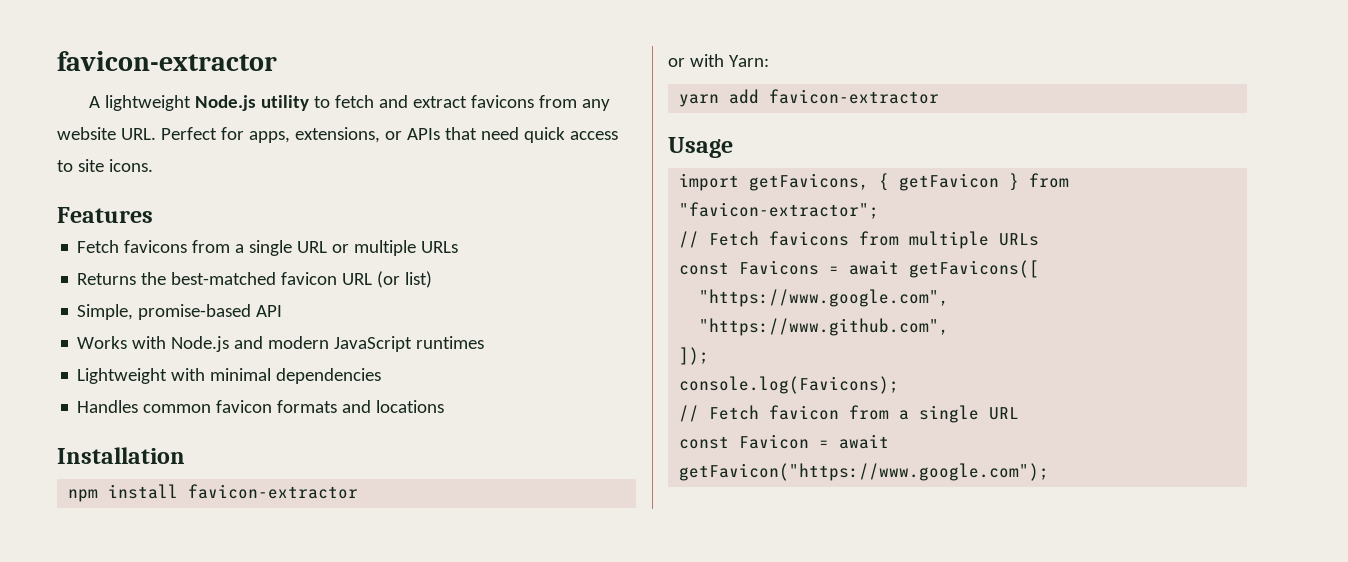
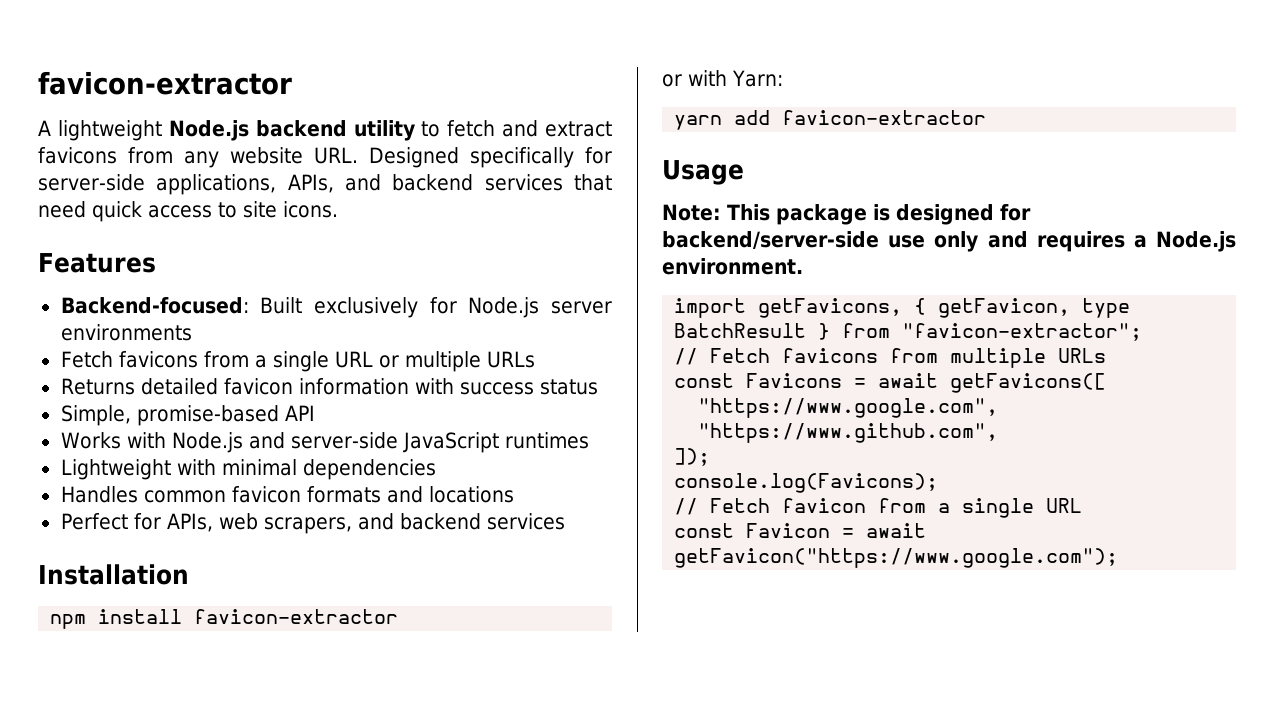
(257, 103) none -> [255,120,347,137] backend
[160,127,440,143] Perfect for apps, extensions, or APIs -> [369,147,612,168] [38,174,563,195] Designed specifically for server-side applications, APIs, and backend services
(153, 215) none -> [60,297,612,318] [60,324,192,341] // Backend-focused: Built exclusively for Node.js server environments
[141,271,433,288] the best-matched favicon URL (or list) -> [140,378,598,395] detailed favicon information with success status
[268,336,330,349] modern -> [290,432,398,449] server-side
(445, 406) none -> [60,513,565,534] // Perfect for APIs, web scrapers, and backend services
(733, 147) none -> [662,204,1031,225] [662,231,1236,252] [662,258,803,275] // Note: This package is designed for backend/server-side use only and requires a Node.js environment.
[899,173,1000,191] getFavicon -> [938,298,1131,318] [674,323,807,338] getFavicon, type BatchResult

